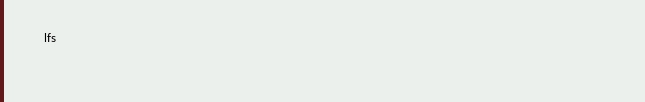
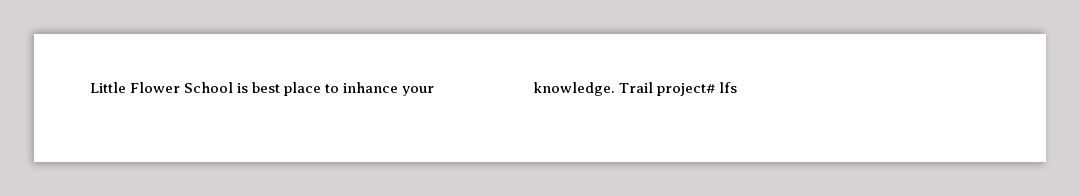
(44, 37) none -> [89,82,716,96] Little Flower School is best place to inhance your knowledge. Trail project#

